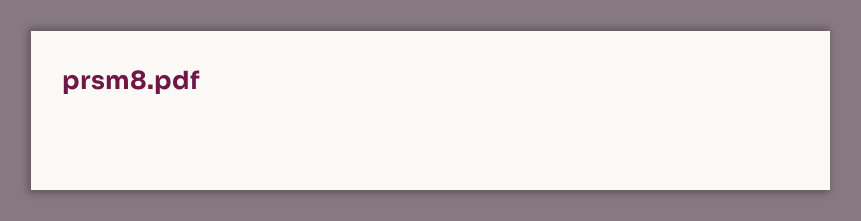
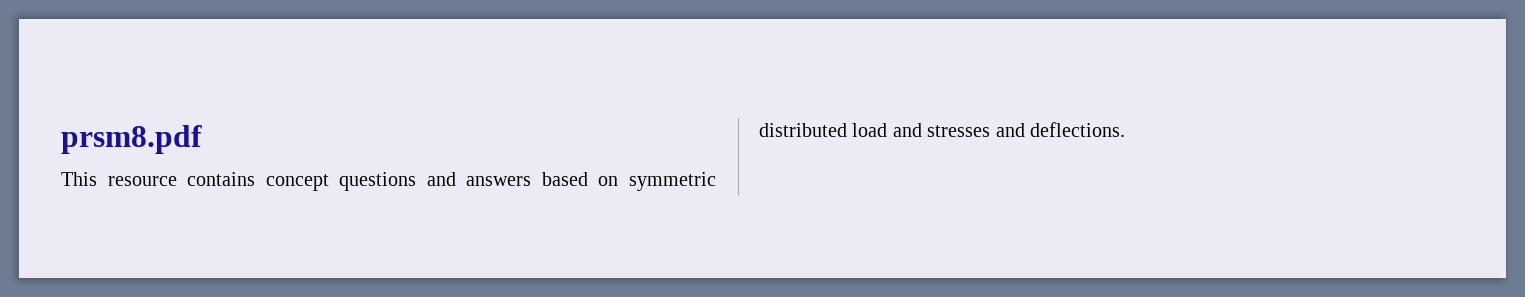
(200, 82) none -> [61,172,716,191] [759,122,1125,137] // This resource contains concept questions and answers based on symmetric distributed load and stresses and deflections.

